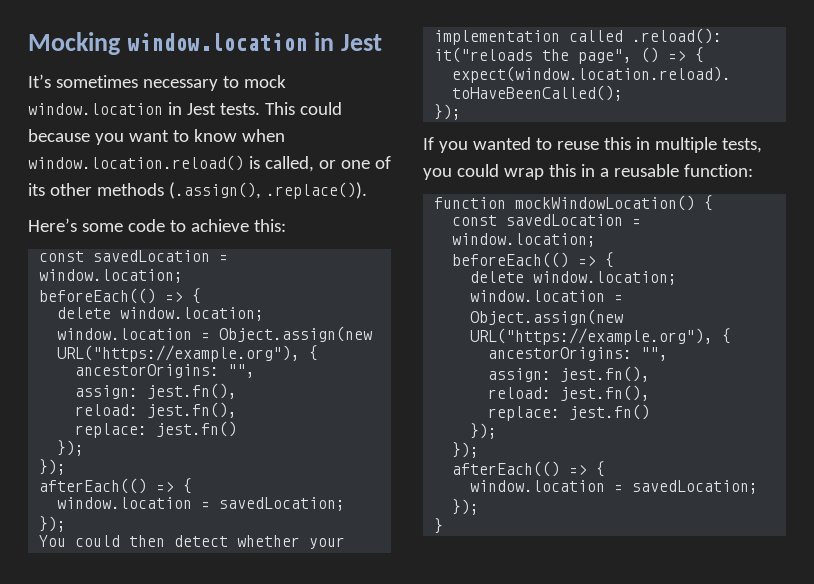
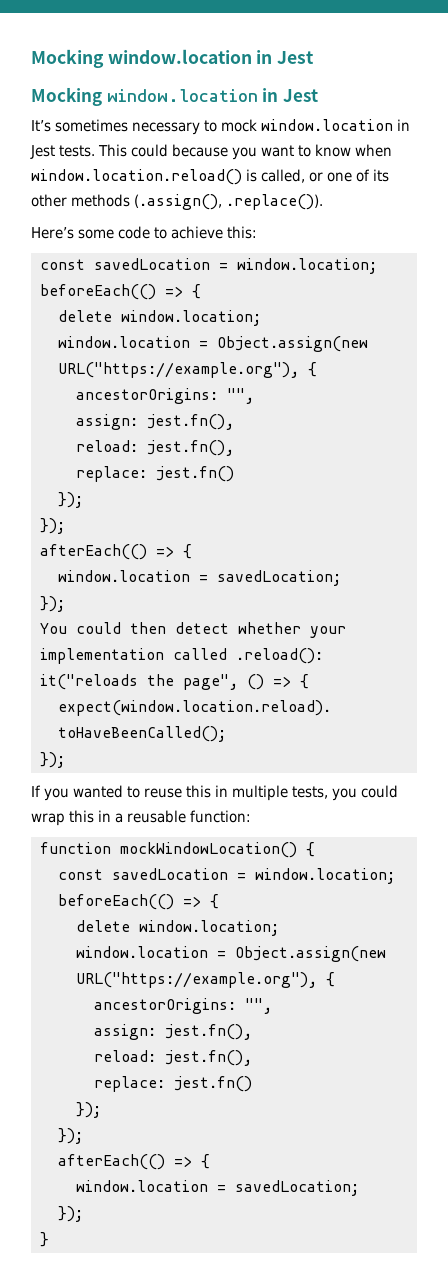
[28,32,383,55] Mocking window.location in Jest -> [31,49,315,68] [31,87,318,106] Mocking window.location in Jest // Mocking window.location in Jest

